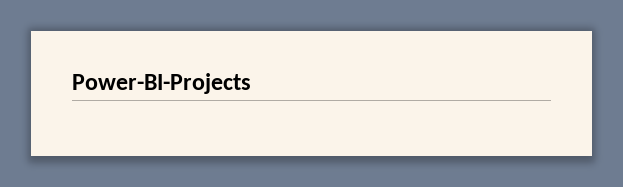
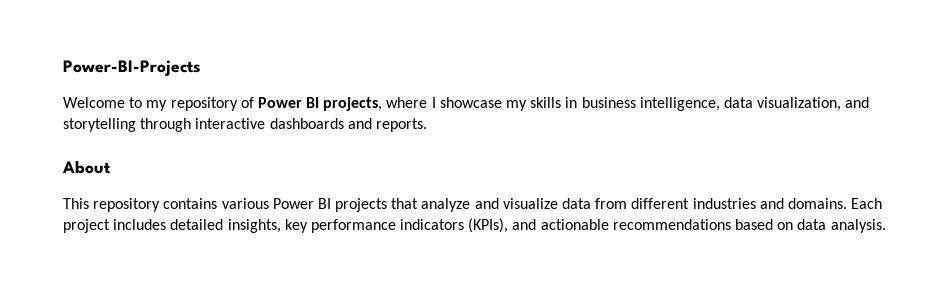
(251, 83) none -> [63,97,870,111] [63,118,427,132] [62,160,111,174] [63,198,883,212] [63,218,886,233] // Welcome to my repository of Power BI projects, where I showcase my skills in business intelligence, data visualization, and storytelling through interactive dashboards and reports. // About // This repository contains various Power BI projects that analyze and visualize data from different industries and domains. Each project includes detailed insights, key performance indicators (KPIs), and actionable recommendations based on data analysis.

